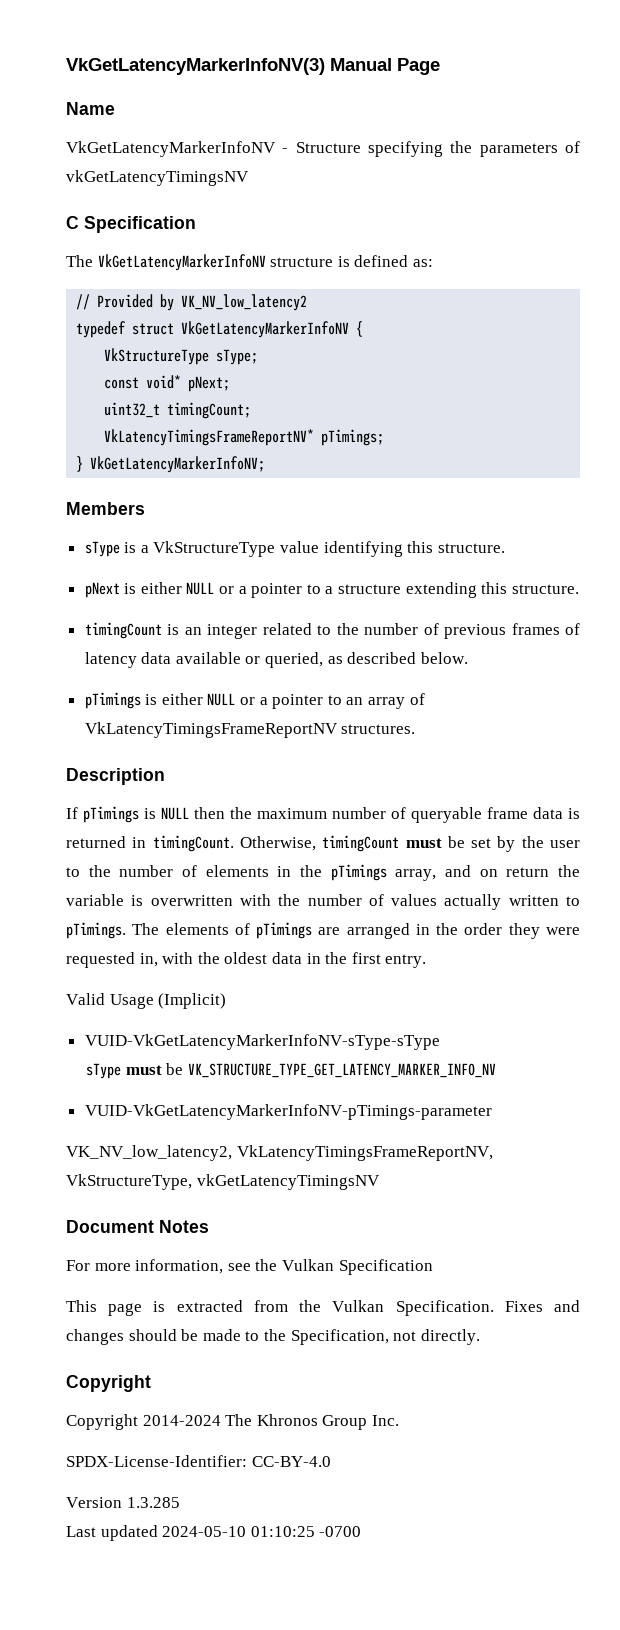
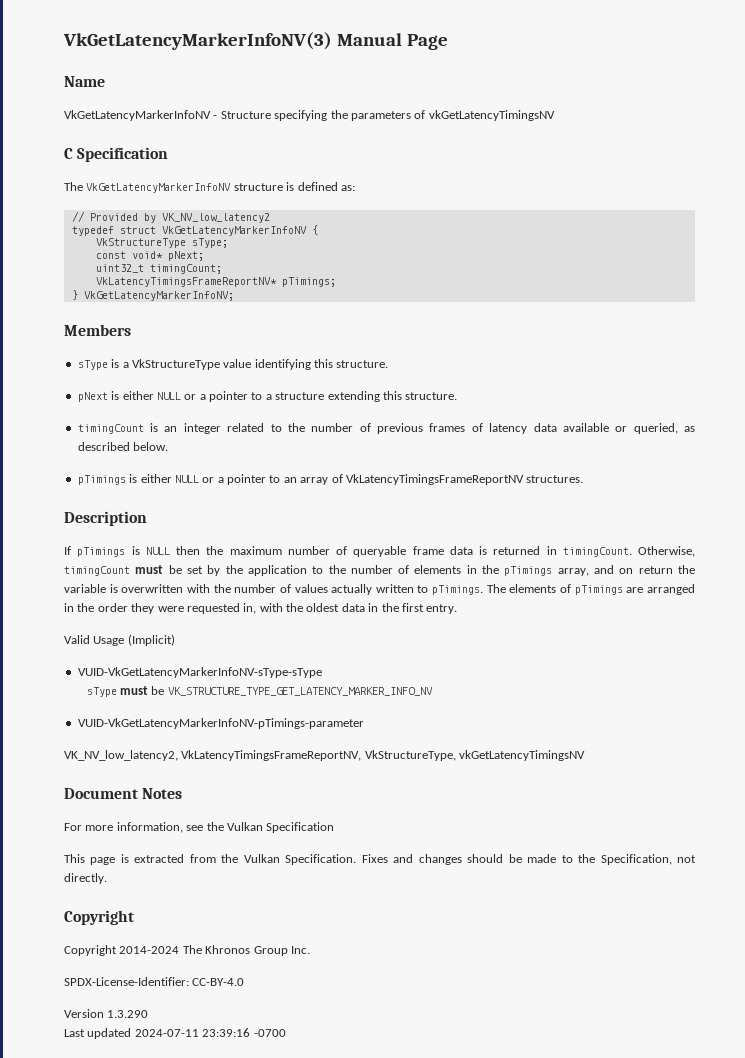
[550,840,580,848] user -> [247,565,307,576] application
[126,1497,180,1508] 1.3.285 -> [107,1010,149,1018] 1.3.290
[162,1526,315,1537] 2024-05-10 01:10:25 -> [134,1028,251,1037] 2024-07-11 23:39:16

